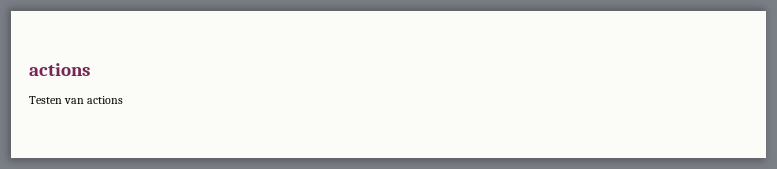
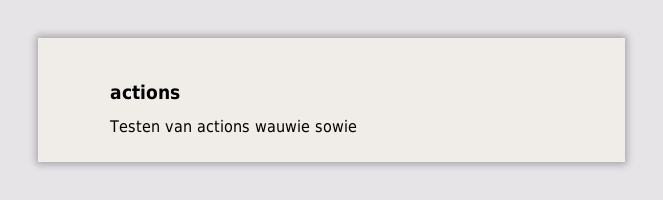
(124, 100) none -> [254,119,357,133] wauwie sowie

